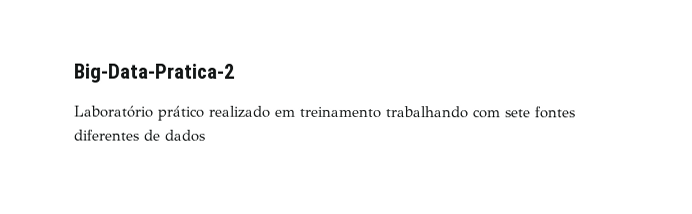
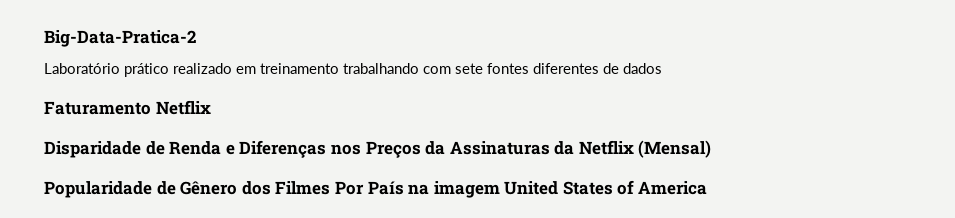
(205, 135) none -> [44,100,211,115] [44,140,712,158] [44,180,708,198] // Faturamento Netflix // Disparidade de Renda e Diferenças nos Preços da Assinaturas da Netflix (Mensal) // Popularidade de Gênero dos Filmes Por País na imagem United States of America

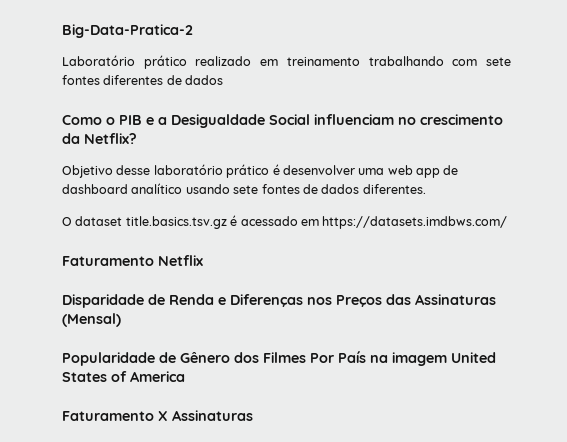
(662, 68) none -> [62,114,503,128] [62,133,137,144] [62,164,459,178] [62,183,426,194] [62,215,508,229] // Como o PIB e a Desigualdade Social influenciam no crescimento da Netflix? // Objetivo desse laboratório prático é desenvolver uma web app de dashboard analítico usando sete fontes de dados diferentes. // O dataset title.basics.tsv.gz é acessado em https://datasets.imdbws.com/
[425,140,634,155] da Assinaturas da Netflix -> [386,294,496,305] das Assinaturas
(708, 188) none -> [62,410,253,421] // Faturamento X Assinaturas

